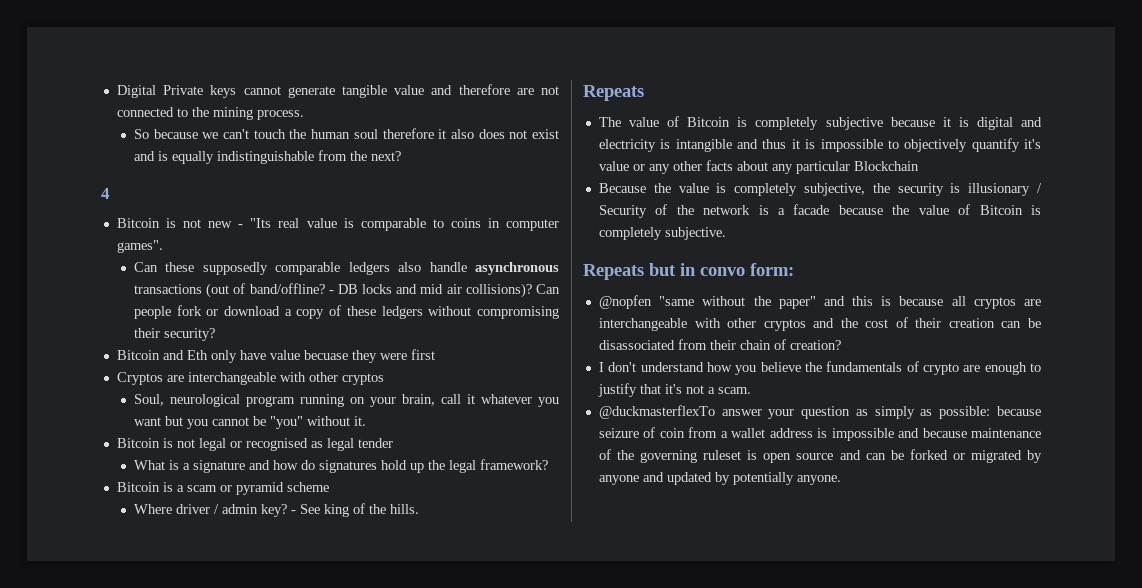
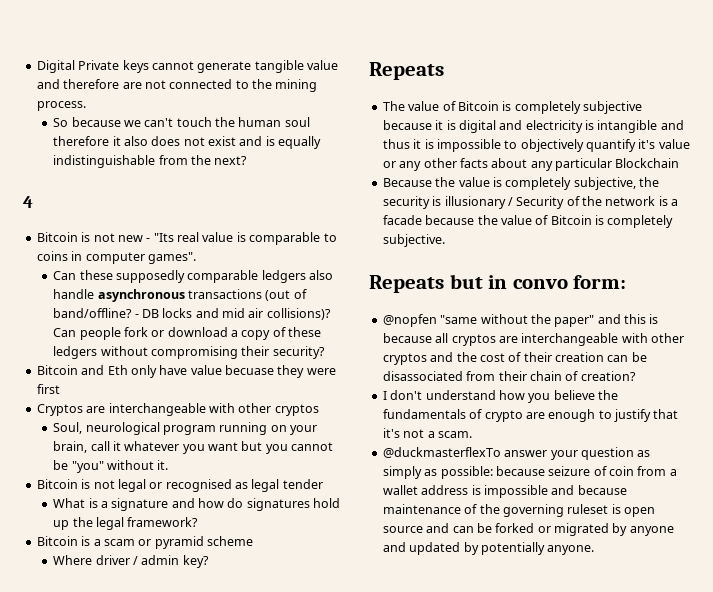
[290,503,419,517] - See king of the hills. -> (209, 561) none

